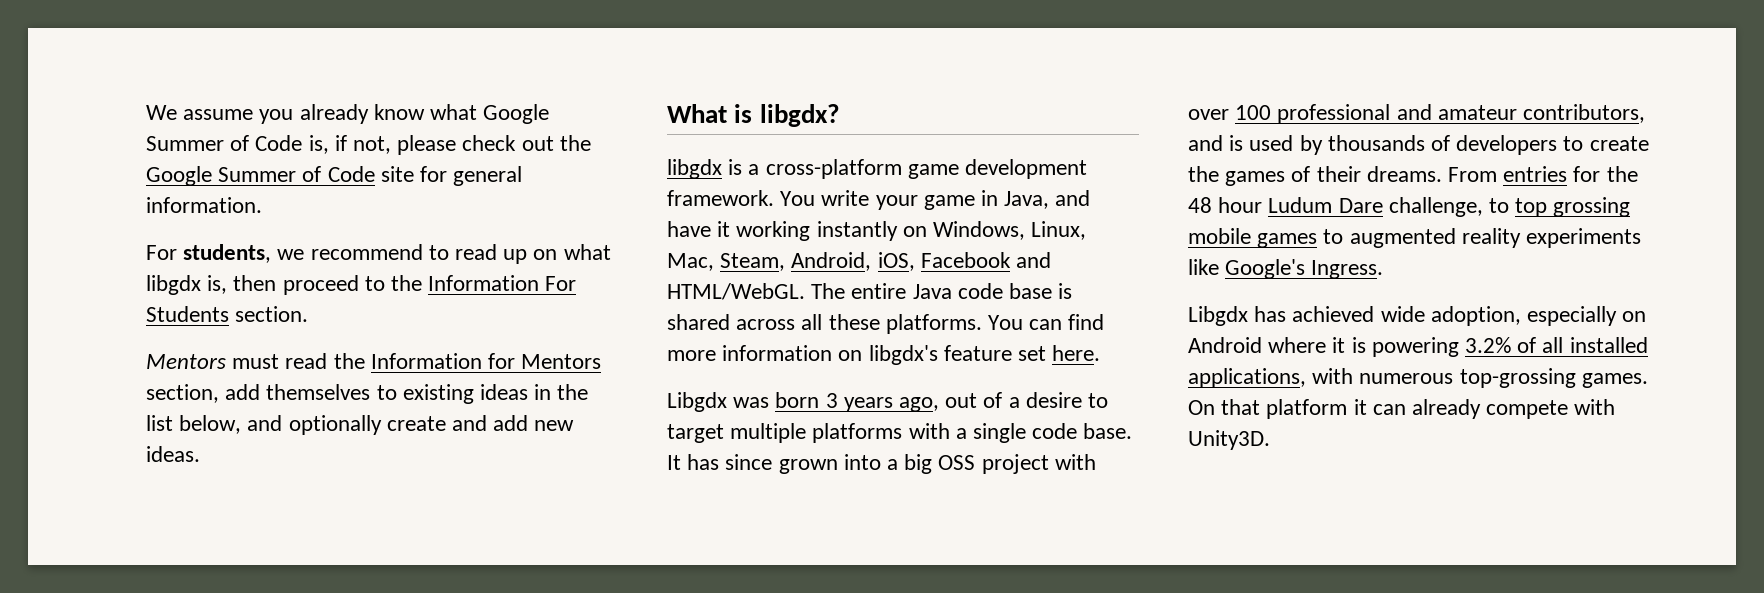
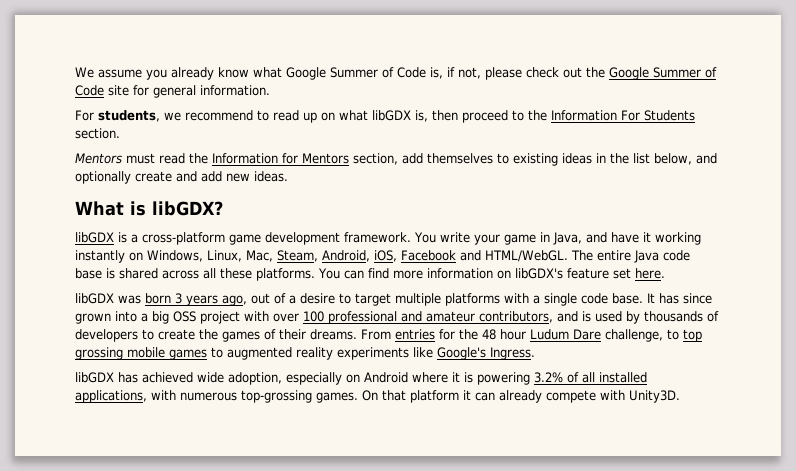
[146,275,201,295] libgdx -> [372,110,411,121] libGDX
[759,104,840,127] [667,159,722,179] libgdx? // libgdx -> [152,201,223,216] [75,232,114,243] libGDX? // libGDX
[868,345,938,365] libgdx's -> [514,268,563,279] libGDX's
[667,392,727,412] Libgdx -> [75,293,114,304] libGDX
[1188,306,1248,326] Libgdx -> [75,372,114,383] libGDX

